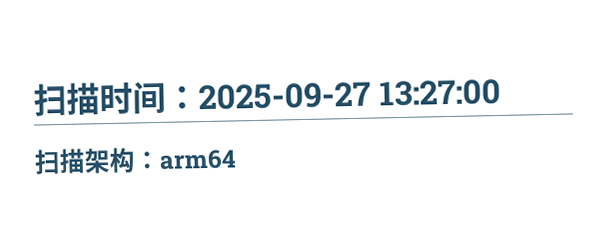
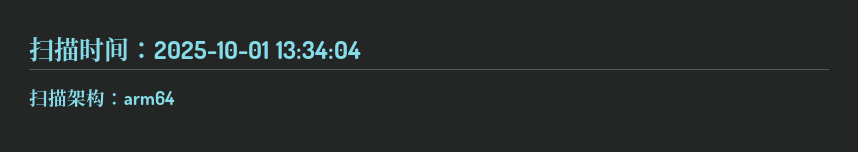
[198,78,501,111] 2025-09-27 13:27:00 -> [154,41,361,59] 2025-10-01 13:34:04

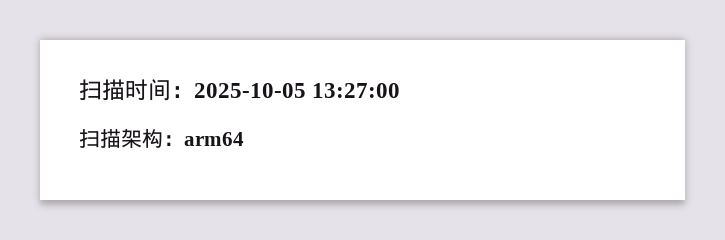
[154,41,361,59] 2025-10-01 13:34:04 -> [194,83,401,98] 2025-10-05 13:27:00

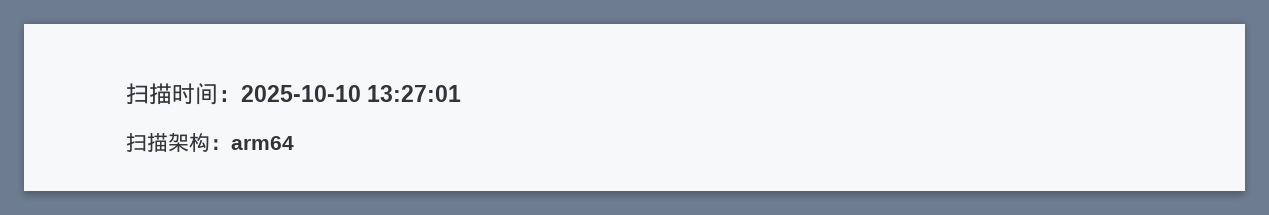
[194,83,401,98] 2025-10-05 13:27:00 -> [241,85,462,102] 2025-10-10 13:27:01

